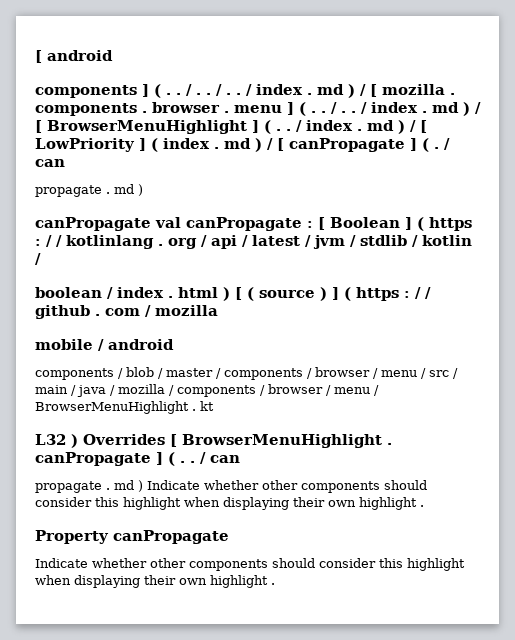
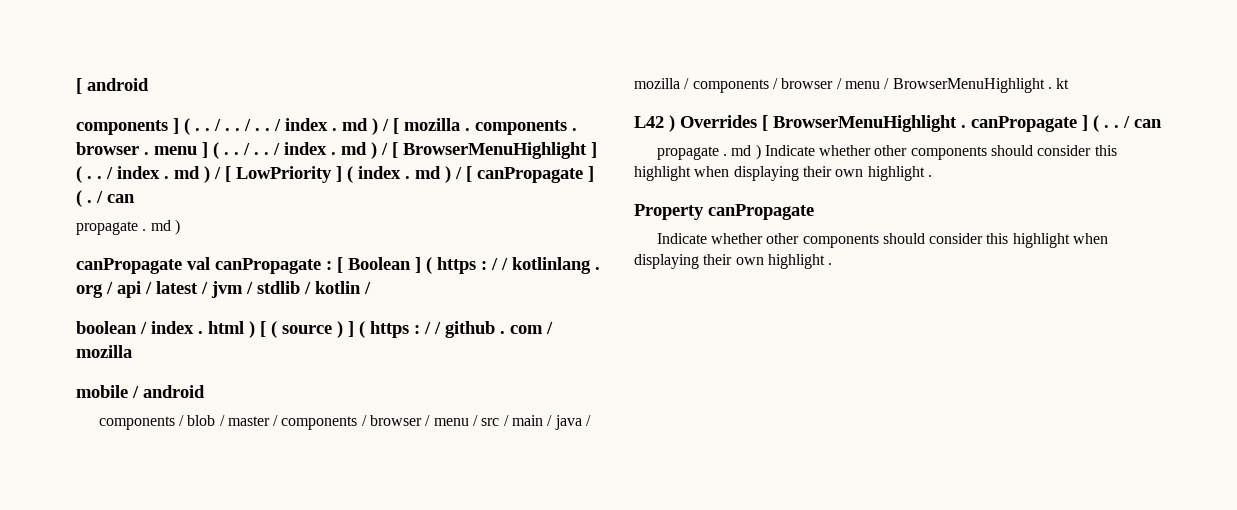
[35,434,66,445] L32 -> [634,116,664,128] L42

